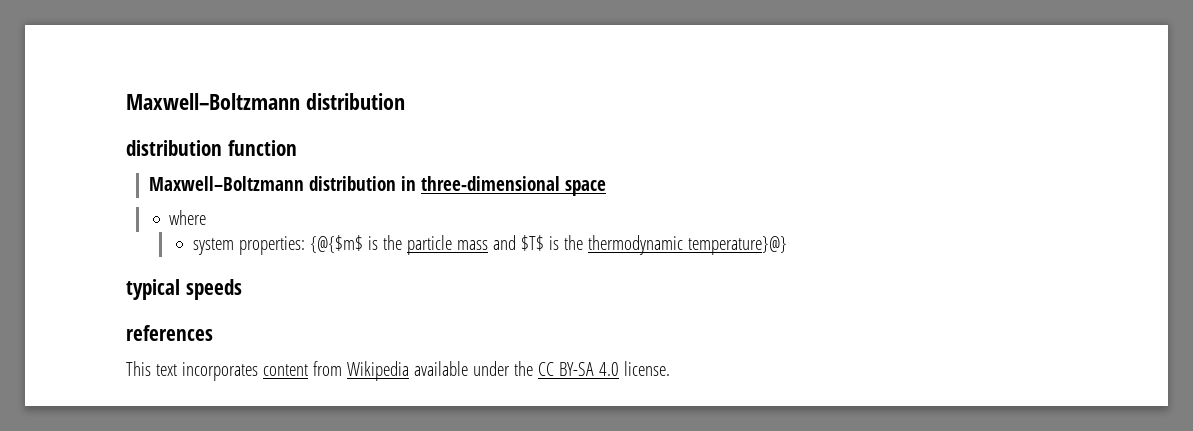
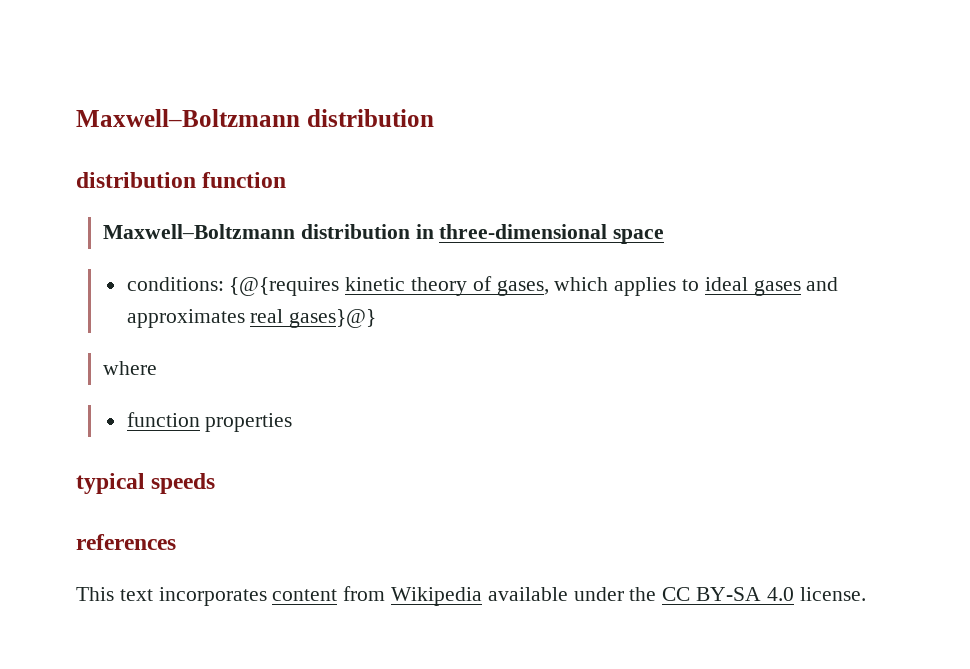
[169,210,207,225] [192,235,787,255] where // system properties: {@{$m$ is the particle mass and $T$ is the thermodynamic temperature}@} -> [126,276,839,296] [126,309,377,328] [102,361,157,375] [126,412,293,432] conditions: {@{requires kinetic theory of gases, which applies to ideal gases and approximates real gases}@} // where // function properties

